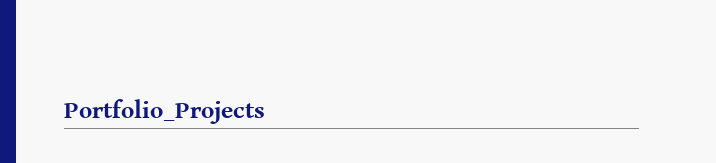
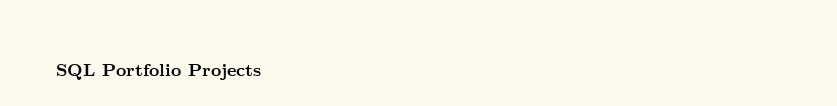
[64,99,265,124] Portfolio_Projects -> [56,64,261,80] SQL Portfolio Projects

